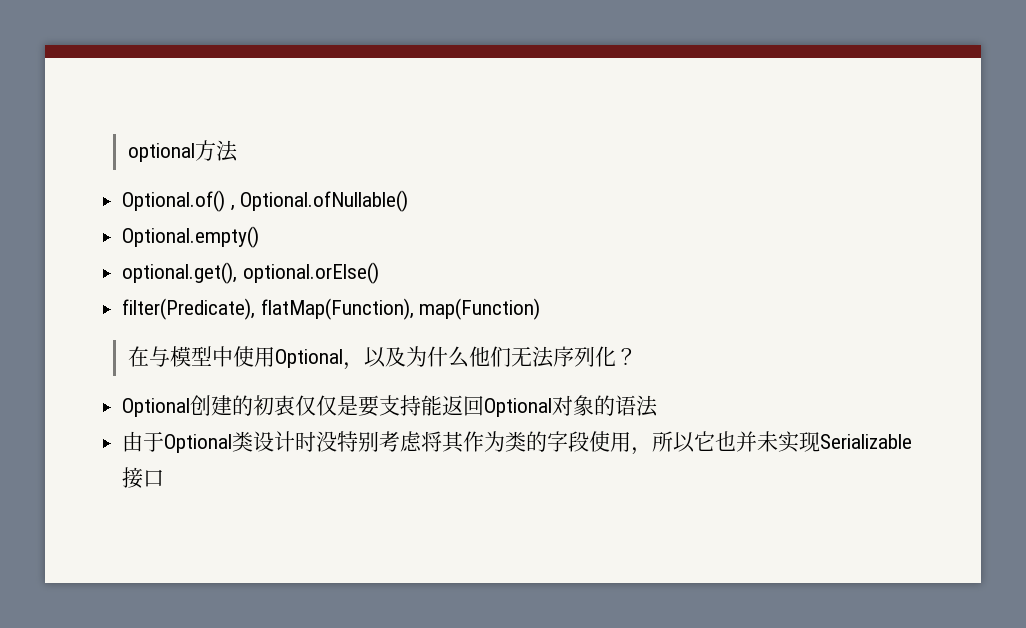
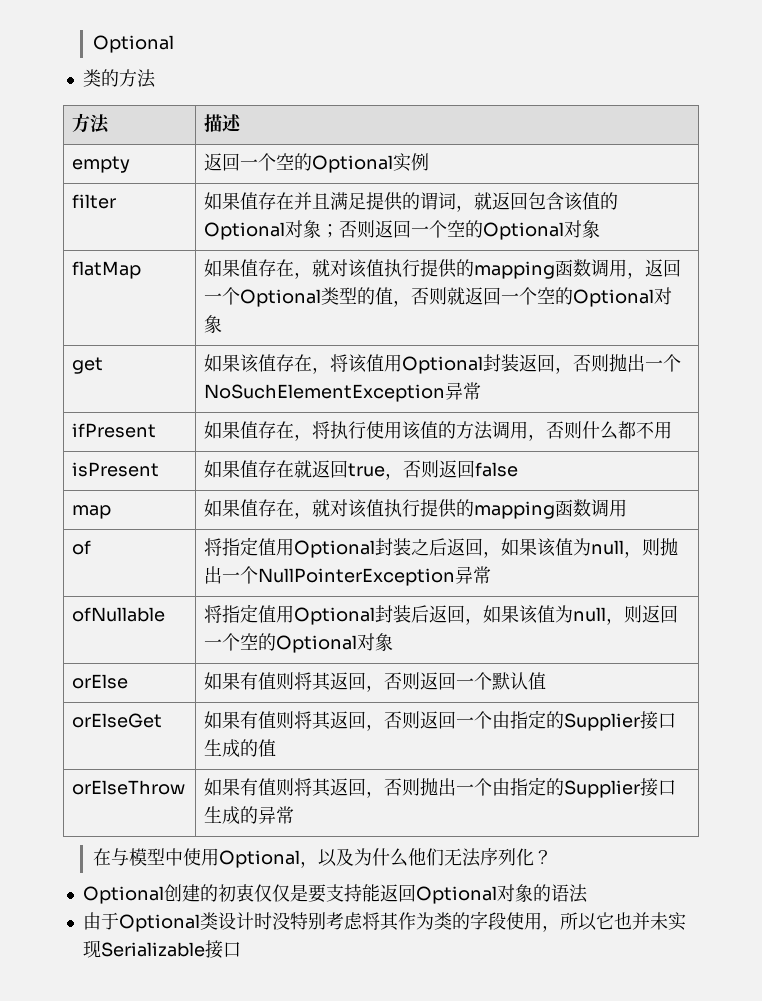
[127,140,238,162] [122,190,409,212] [122,226,260,248] [122,262,379,284] [122,298,541,320] optional方法 // Optional.of() , Optional.ofNullable() // Optional.empty() // optional.get(), optional.orElse() // filter(Predicate), flatMap(Function), map(Function) -> [93,35,175,53] [82,69,156,88] [72,113,111,134] [204,114,243,132] [72,156,131,173] [204,153,430,173] [72,194,117,209] [204,192,619,212] [204,220,601,240] [72,261,142,279] [204,259,682,279] [204,287,673,307] [204,315,223,333] [72,357,104,374] [204,354,682,374] [204,382,482,402] [72,423,157,438] [204,421,673,441] [72,462,160,477] [204,460,519,480] [72,505,112,519] [204,499,628,519] [72,540,92,555] [204,537,679,558] [204,566,492,586] [72,607,166,622] [204,604,679,625] [204,633,394,653] [72,674,129,689] [204,672,547,692] [72,713,163,728] [204,710,677,731] [204,739,277,757] [72,780,186,795] [204,777,677,798] [204,806,295,824] Optional // 类的方法 // 方法 | 描述 // empty | 返回一个空的Optional实例 // filter | 如果值存在并且满足提供的谓词，就返回包含该值的Optional对象；否则返回一个空的Optional对象 // flatMap | 如果值存在，就对该值执行提供的mapping函数调用，返回一个Optional类型的值，否则就返回一个空的Optional对象 // get | 如果该值存在，将该值用Optional封装返回，否则抛出一个NoSuchElementException异常 // ifPresent | 如果值存在，将执行使用该值的方法调用，否则什么都不用 // isPresent | 如果值存在就返回true，否则返回false // map | 如果值存在，就对该值执行提供的mapping函数调用 // of | 将指定值用Optional封装之后返回，如果该值为null，则抛出一个NullPointerException异常 // ofNullable | 将指定值用Optional封装后返回，如果该值为null，则返回一个空的Optional对象 // orElse | 如果有值则将其返回，否则返回一个默认值 // orElseGet | 如果有值则将其返回，否则返回一个由指定的Supplier接口生成的值 // orElseThrow | 如果有值则将其返回，否则抛出一个由指定的Supplier接口生成的异常

